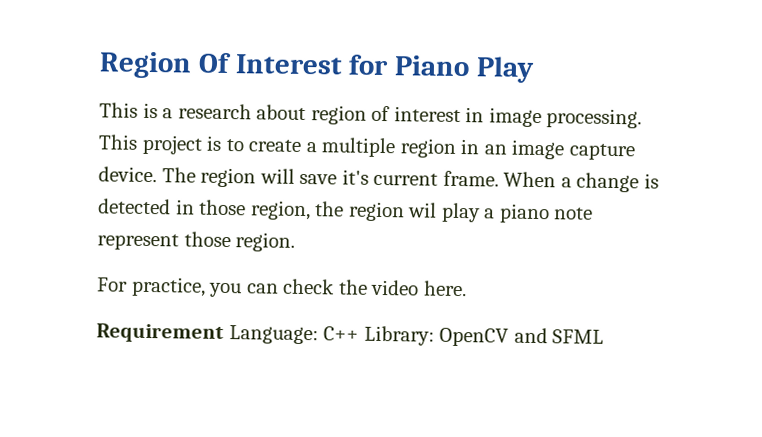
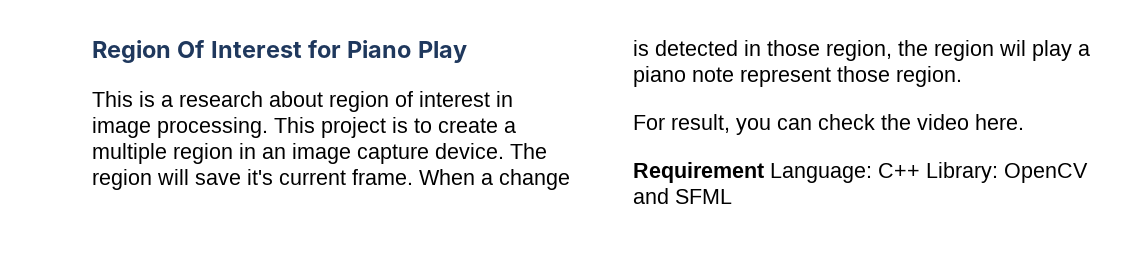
[130,276,206,297] practice, -> [671,114,730,133] result,

